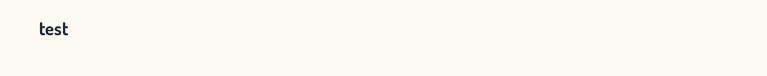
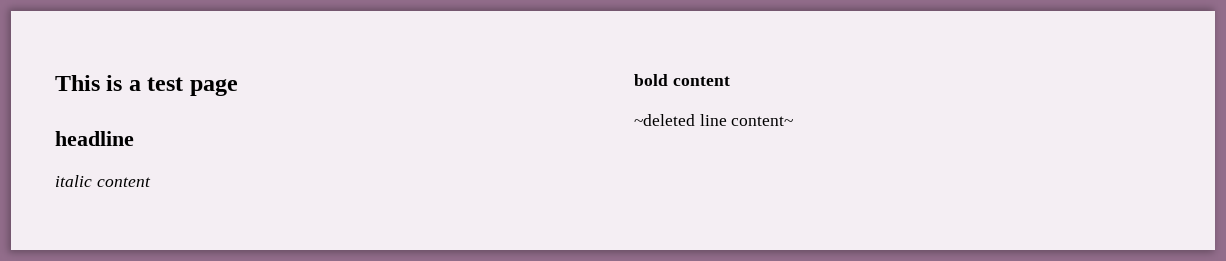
[39,22,70,36] test -> [55,75,238,96] [55,131,134,146] [55,175,151,187] [634,74,730,86] [634,114,794,126] This is a test page // headline // italic content // bold content // ~deleted line content~

